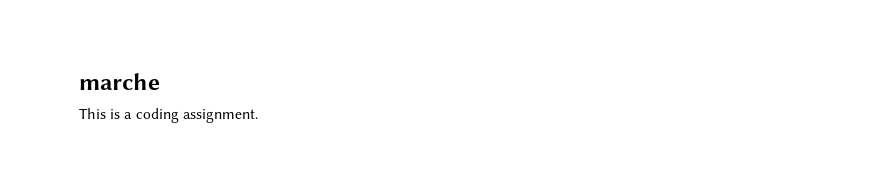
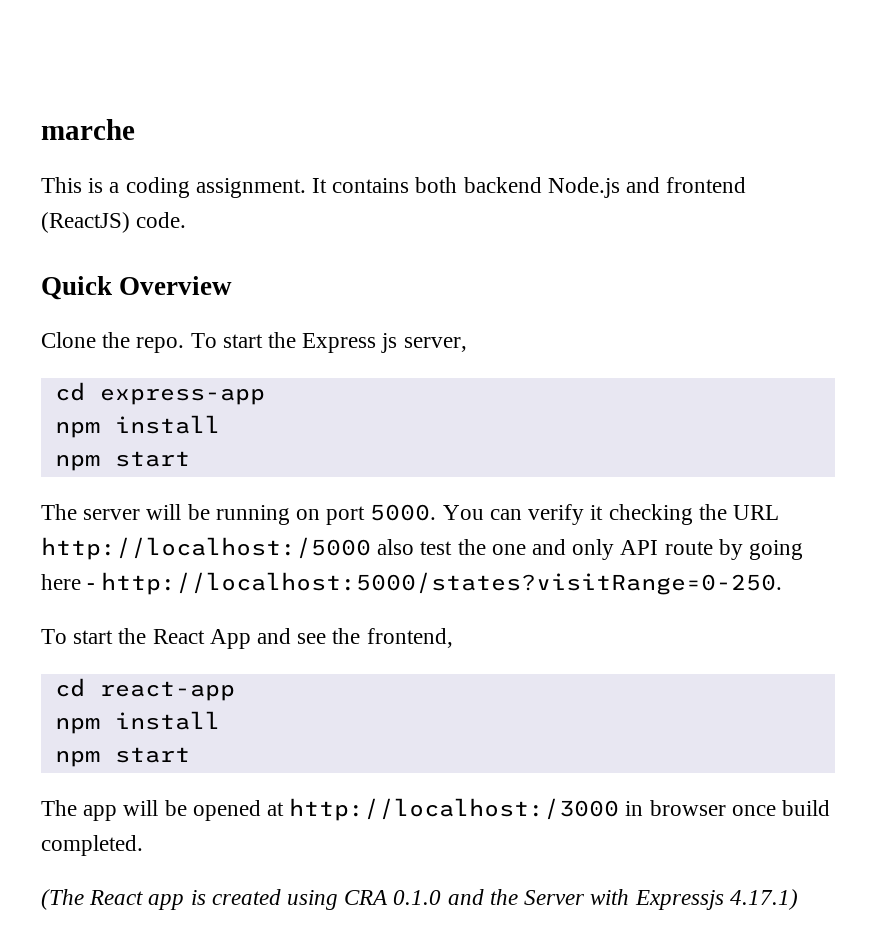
(258, 116) none -> [312,177,747,198] [41,212,187,233] [41,276,233,300] [41,332,467,353] [54,382,265,405] [54,415,220,438] [54,451,190,471] [41,504,779,525] [41,537,804,560] [41,572,783,595] [41,628,453,649] [54,678,235,701] [54,711,220,734] [54,747,190,767] [41,798,831,821] [41,835,143,856] [41,889,798,910] It contains both backend Node.js and frontend (ReactJS) code. // Quick Overview // Clone the repo. To start the Express js server, // cd express-app // npm install // npm start // The server will be running on port 5000. You can verify it checking the URL http://localhost:/5000 also test the one and only API route by going here - http://localhost:5000/states?visitRange=0-250. // To start the React App and see the frontend, // cd react-app // npm install // npm start // The app will be opened at http://localhost:/3000 in browser once build completed. // (The React app is created using CRA 0.1.0 and the Server with Expressjs 4.17.1)

